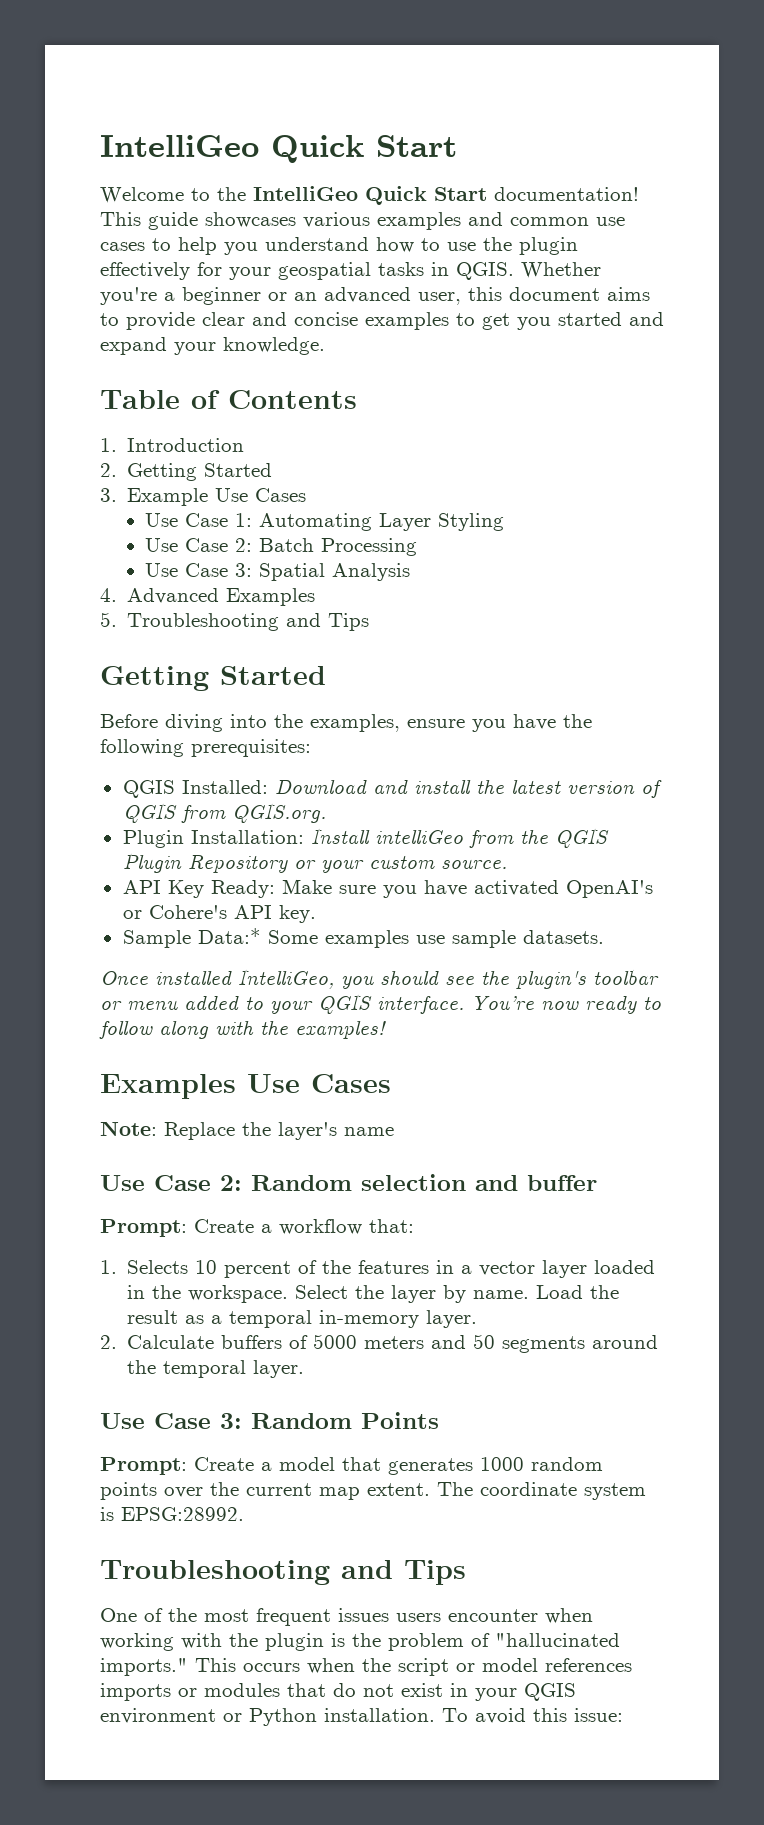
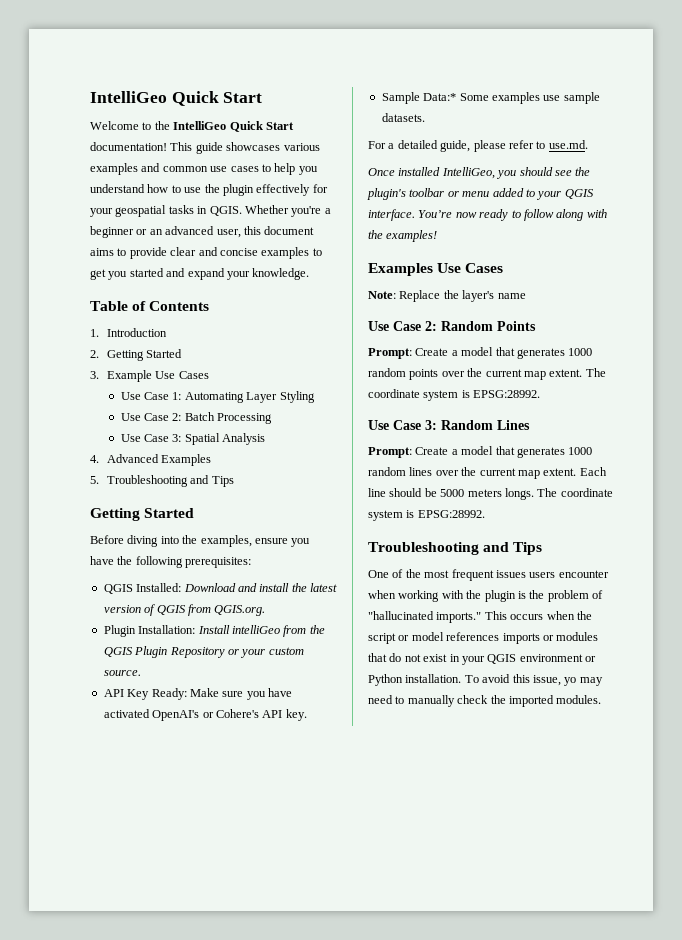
(604, 937) none -> [368,140,588,152] // For a detailed guide, please refer to use.md.
[361,1174,597,1191] [100,1219,414,1237] [100,1260,656,1278] [127,1285,620,1303] [127,1310,478,1328] [100,1334,659,1353] [127,1360,305,1378] [100,1413,352,1429] selection and buffer // Prompt: Create a workflow that: // 1. Selects 10 percent of the features in a vector layer loaded in the workspace. Select the layer by name. Load the result as a temporal in-memory layer. // 2. Calculate buffers of 5000 meters and 50 segments around the temporal layer. // Use Case 3: Random -> (493, 326) none
(244, 1514) none -> [368,420,530,430] [368,446,593,458] [368,467,607,479] [368,488,613,500] [368,510,485,521] // Use Case 3: Random Lines // Prompt: Create a model that generates 1000 random lines over the current map extent. Each line should be 5000 meters longs. The coordinate system is EPSG:28992.
[574,1708,623,1722] issue: -> [532,675,603,686] [368,695,602,707] issue, yo may need to manually check the imported modules.

